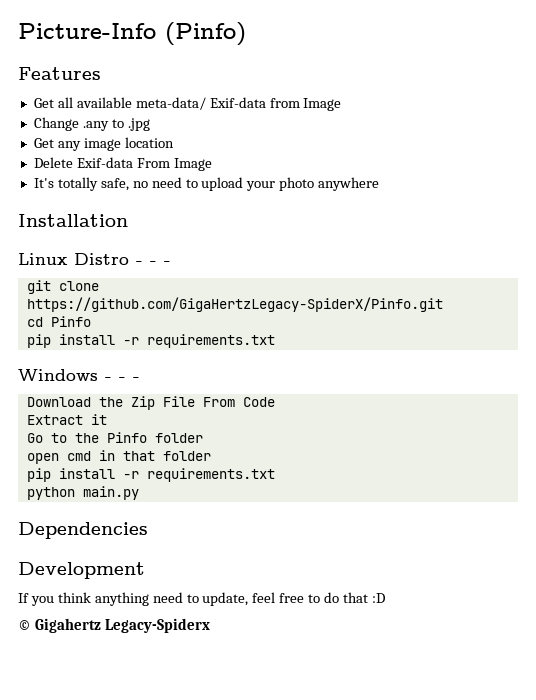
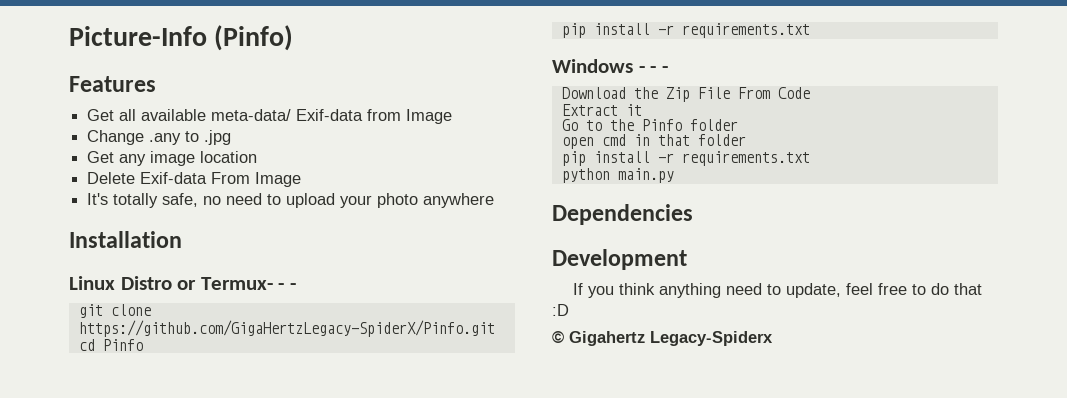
[136,261,143,265] - -> [177,277,273,290] or Termux-

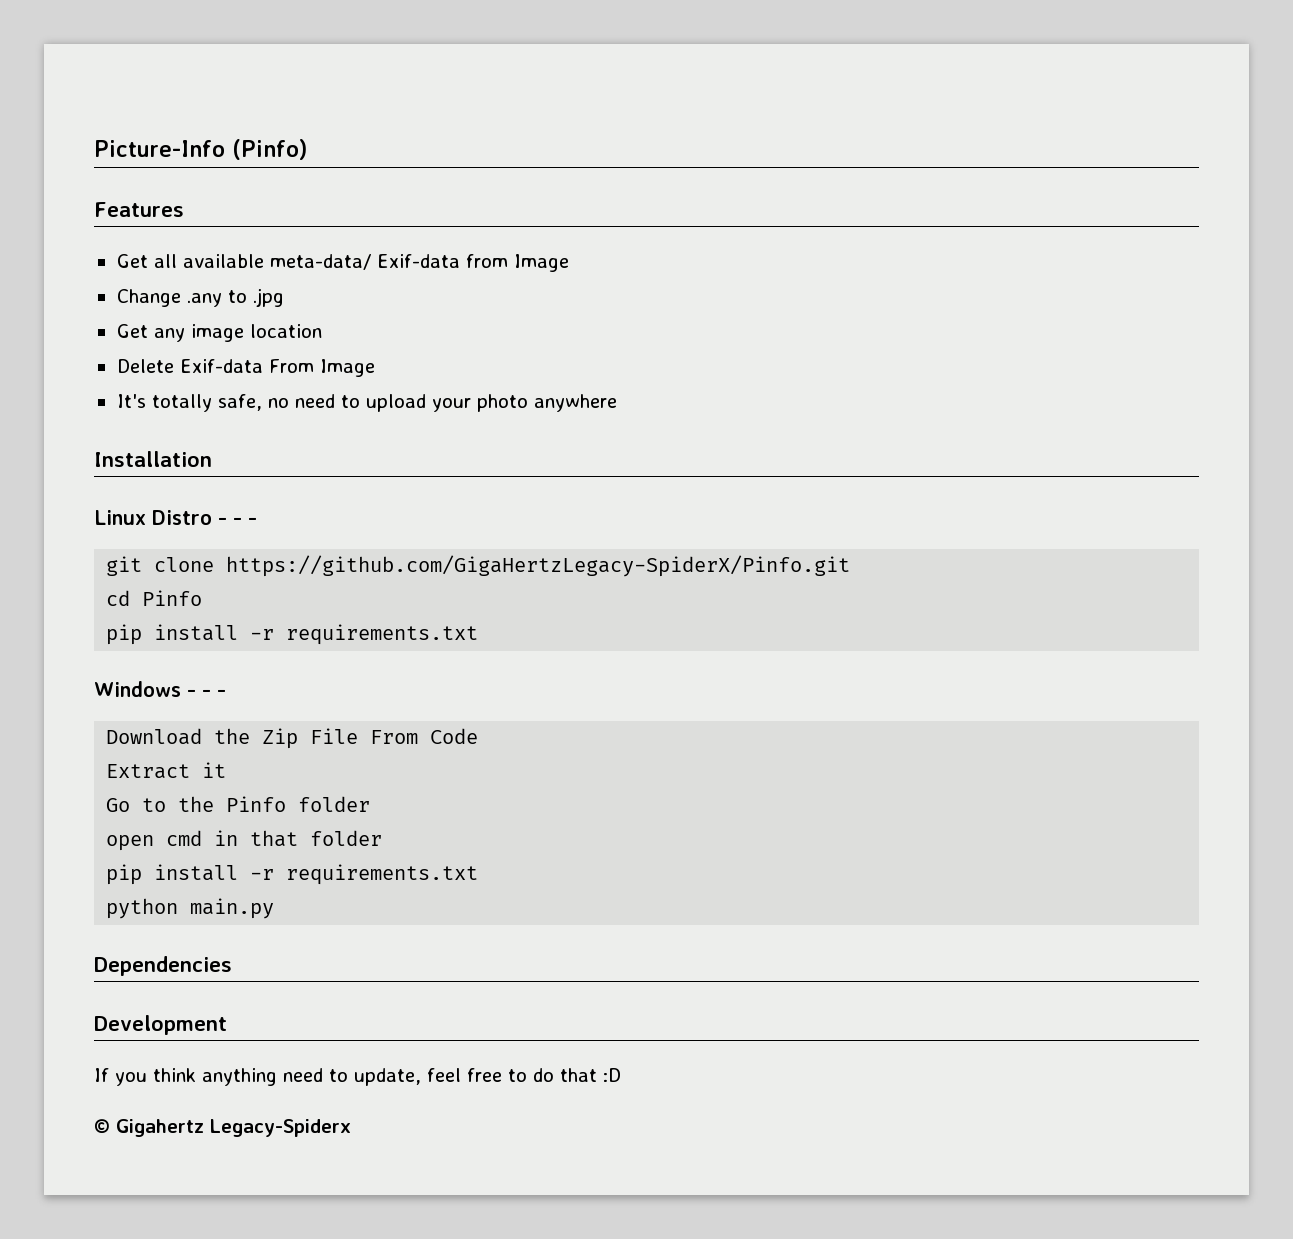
[177,277,273,290] or Termux- -> [218,517,227,525] -

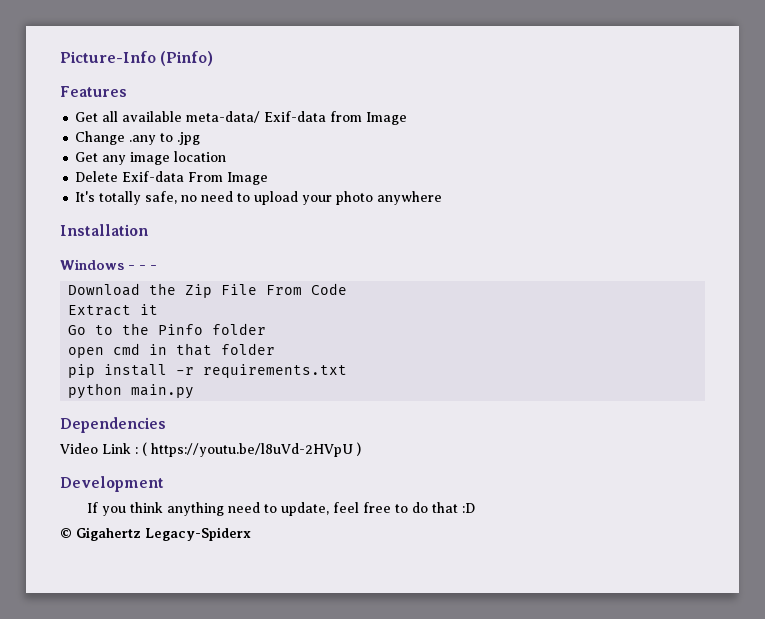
[94,510,257,525] [106,555,851,577] [106,590,203,606] [106,624,479,645] // Linux Distro - - - // git clone https://github.com/GigaHertzLegacy-SpiderX/Pinfo.git // cd Pinfo // pip install -r requirements.txt -> (148, 230) none
(232, 966) none -> [60,442,361,457] // Video Link : ( https://youtu.be/l8uVd-2HVpU )

